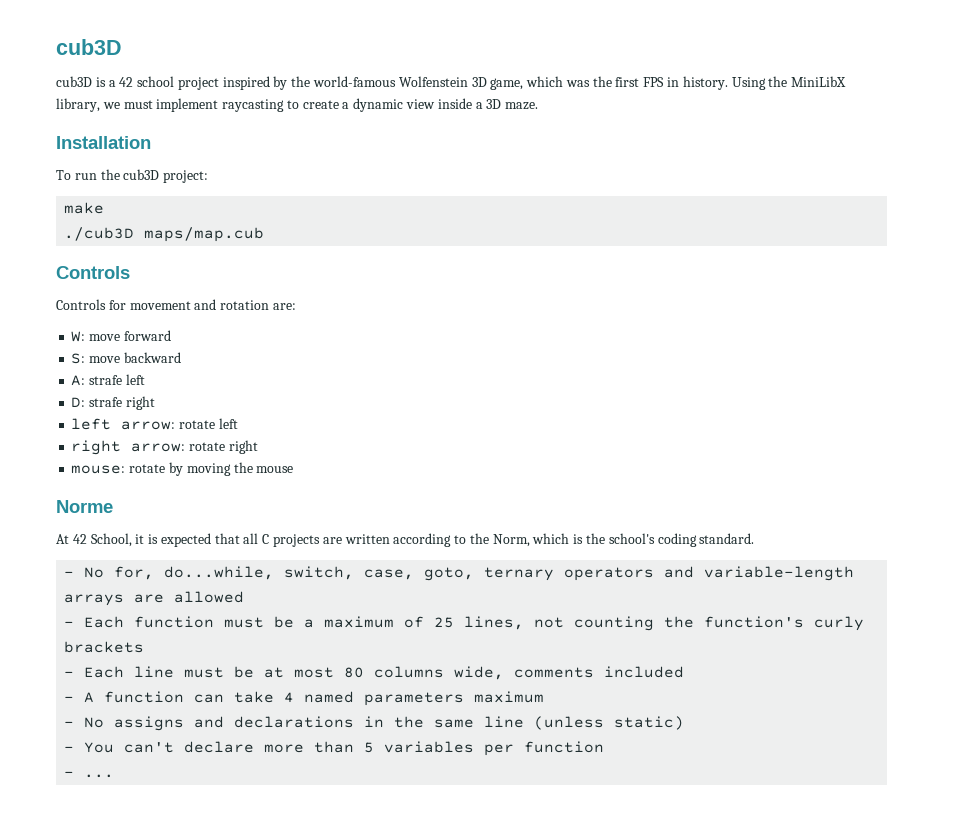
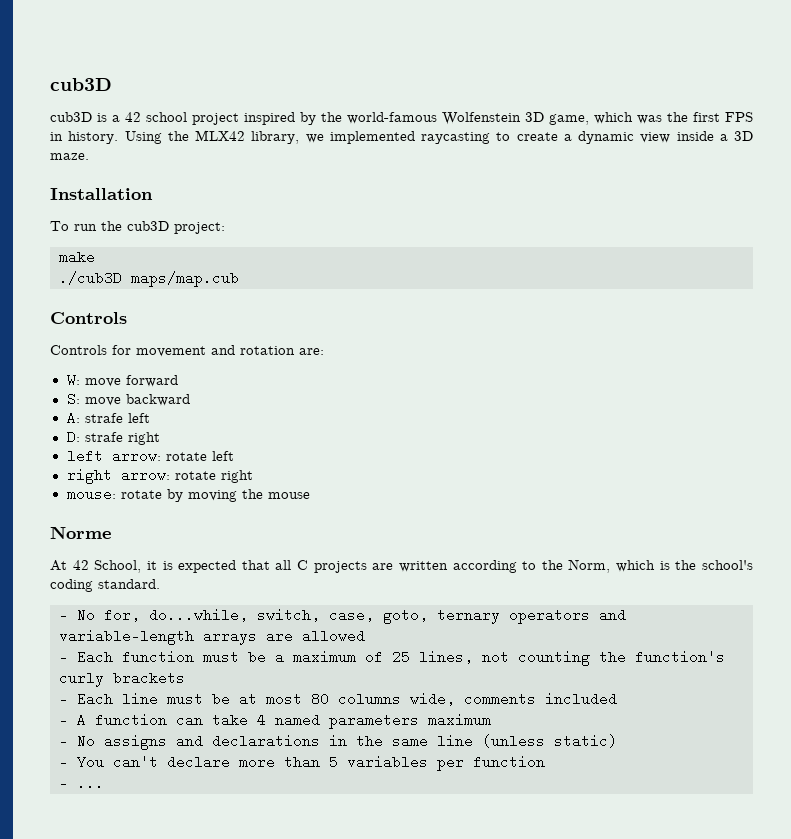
[791,76,847,87] MiniLibX -> [195,130,245,141] MLX42
[123,98,219,112] must implement -> [329,131,415,144] implemented

